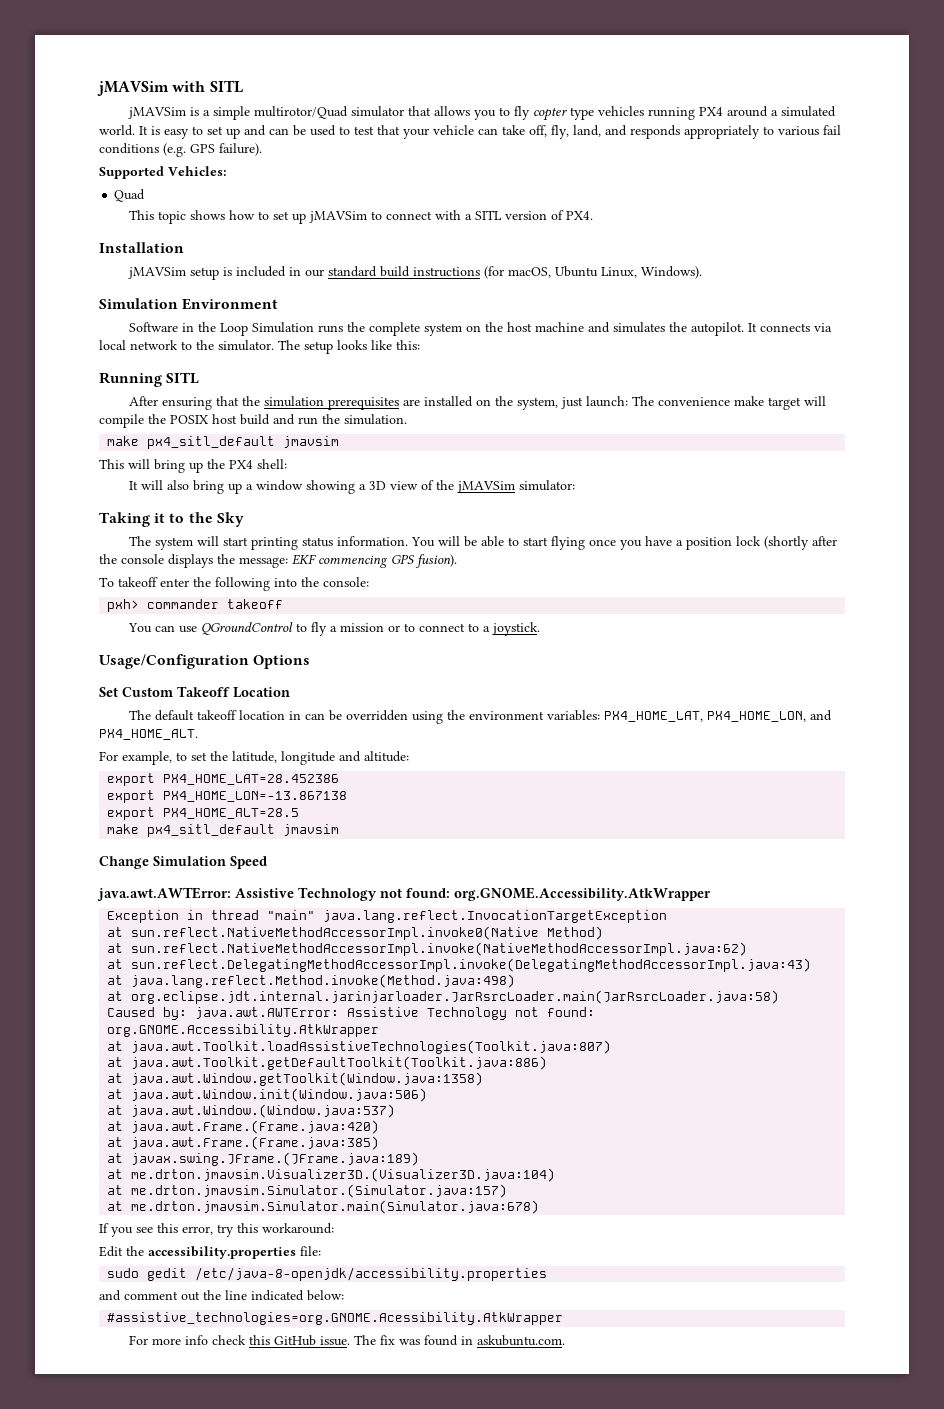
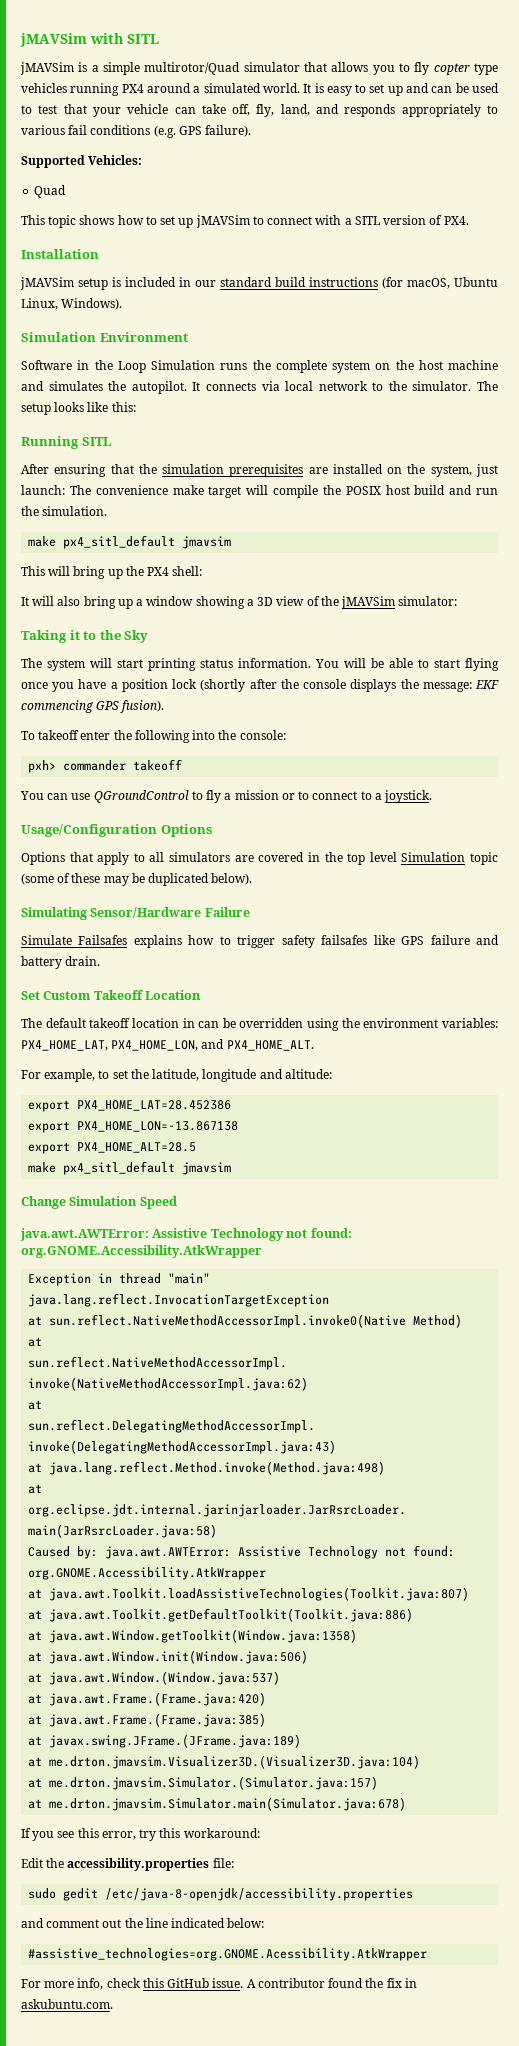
(311, 662) none -> [21,852,499,865] [21,873,253,886] [21,907,250,920] [21,935,499,948] [21,956,101,969] // Options that apply to all simulators are covered in the top level Simulation topic (some of these may be duplicated below). // Simulating Sensor/Hardware Failure // Simulate Failsafes explains how to trigger safety failsafes like GPS failure and battery drain.
[184,1335,208,1345] info -> [77,1978,104,1990] info,
[353,1335,458,1346] The fix was found -> [246,1978,402,1988] A contributor found the fix

